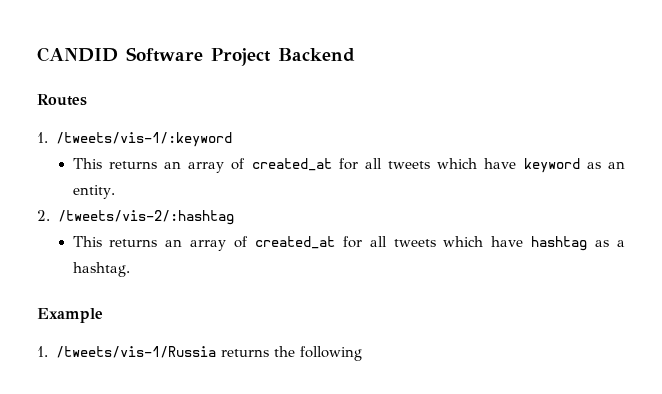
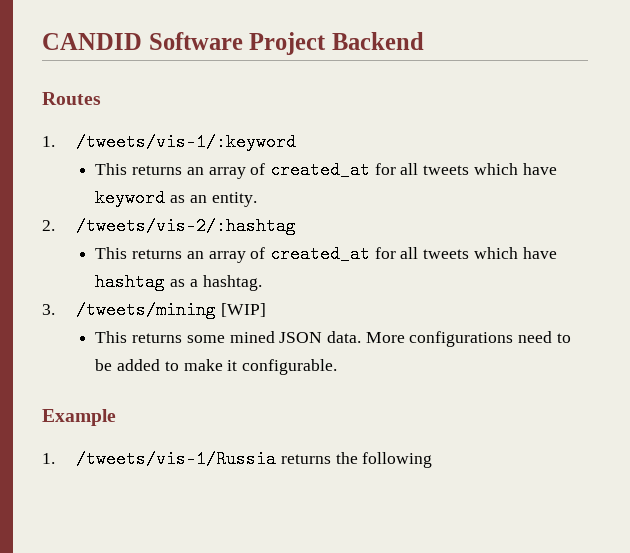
(130, 269) none -> [42,301,266,319] [95,331,571,347] [95,359,338,375] // 3. /tweets/mining [WIP] // This returns some mined JSON data. More configurations need to be added to make it configurable.

